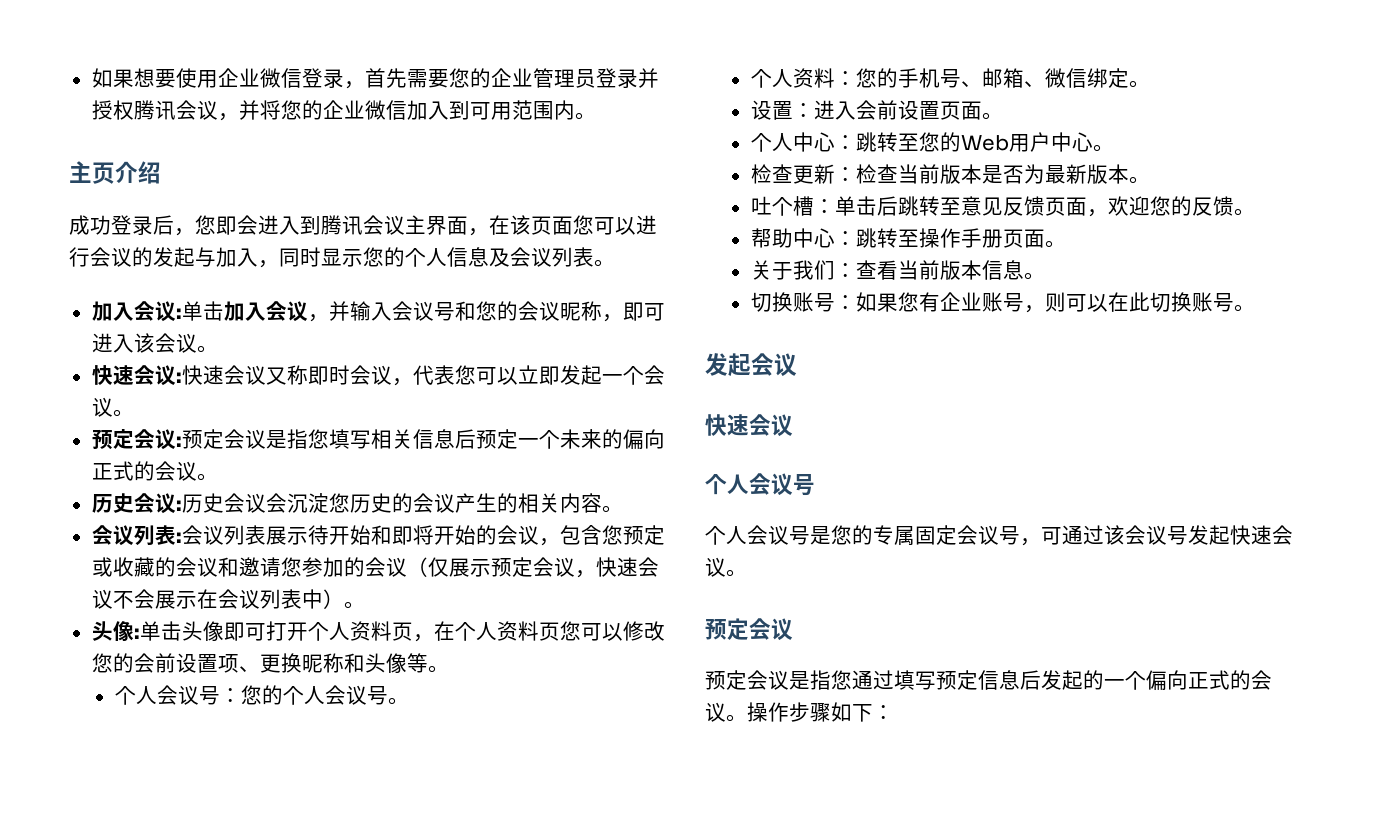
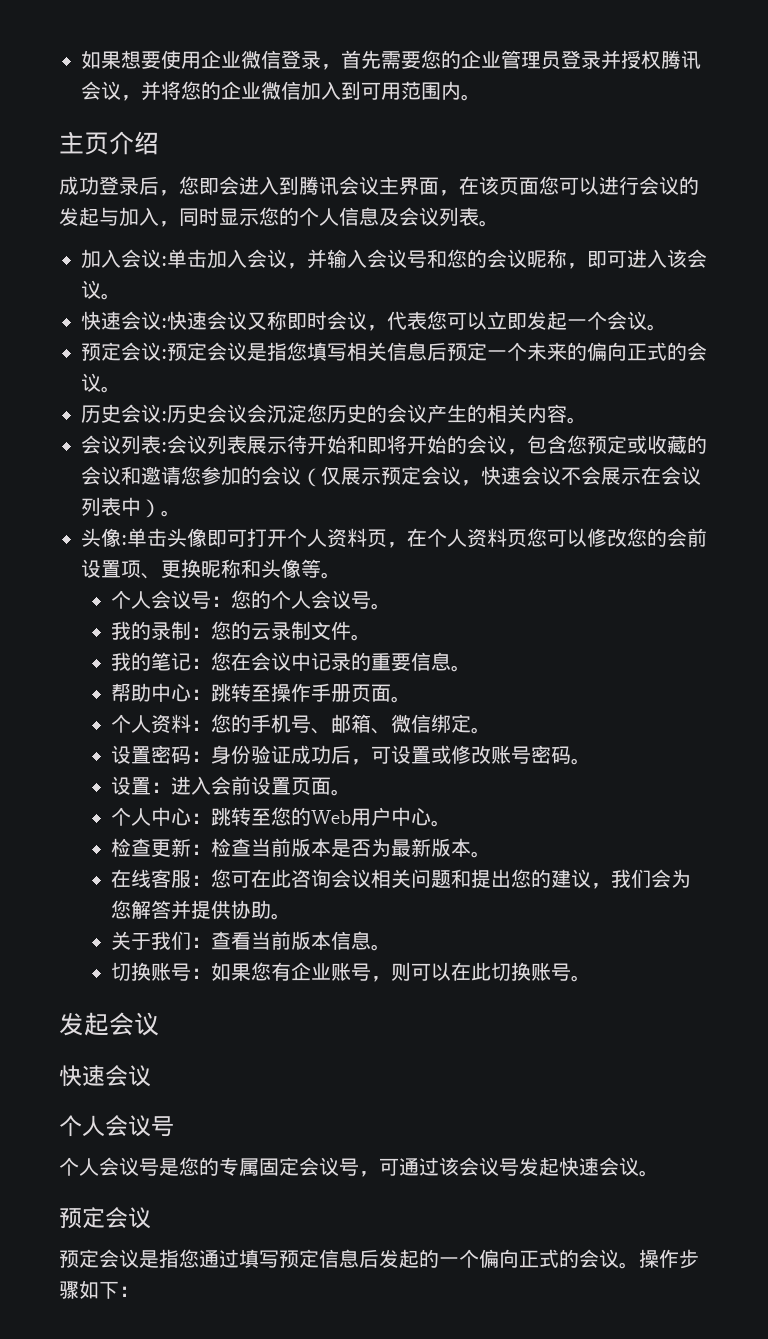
(409, 701) none -> [111,621,372,641] [111,652,472,672] [111,683,412,703] // 我的录制：您的云录制文件。 // 我的笔记：您在会议中记录的重要信息。 // 帮助中心：跳转至操作手册页面。
(1150, 84) none -> [111,745,592,765] // 设置密码：身份验证成功后，可设置或修改账号密码。
[750,196,1255,217] [750,228,1045,248] 吐个槽：单击后跳转至意见反馈页面，欢迎您的反馈。 // 帮助中心：跳转至操作手册页面 -> [111,869,692,889] [111,900,272,920] 在线客服：您可在此咨询会议相关问题和提出您的建议，我们会为您解答并提供协助

